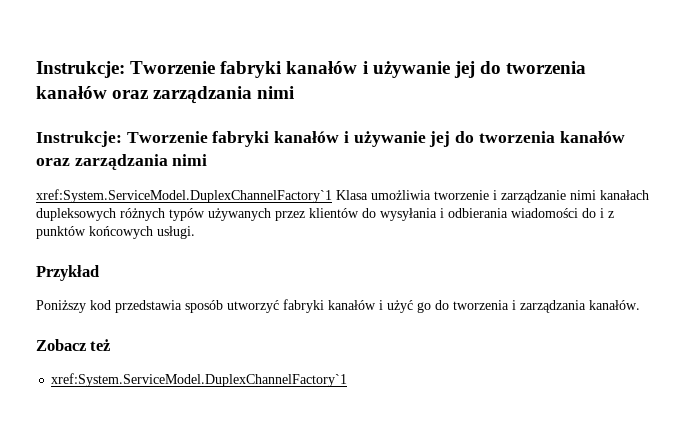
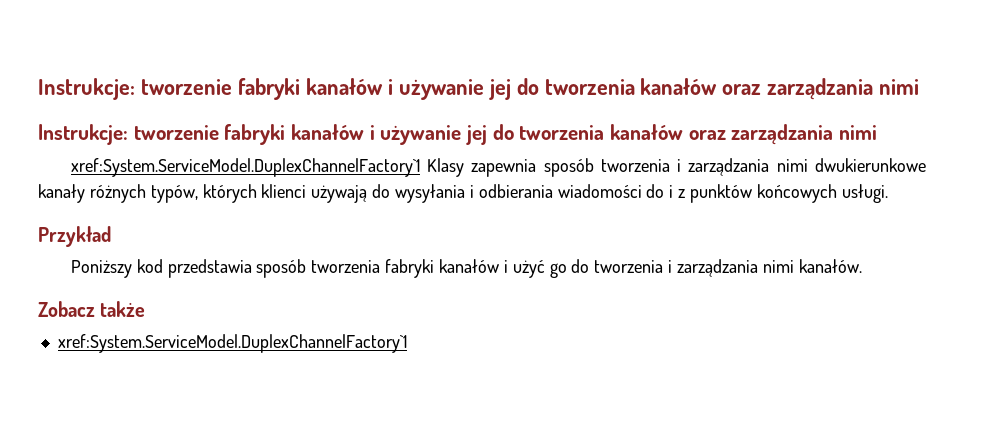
[36,61,216,78] Instrukcje: Tworzenie -> [38,78,232,100] Instrukcje: tworzenie
[126,131,208,143] Tworzenie -> [133,125,219,140] tworzenie
[336,190,649,203] [36,208,359,221] Klasa umożliwia tworzenie i zarządzanie nimi kanałach dupleksowych różnych typów używanych przez klientów -> [427,158,926,177] [38,184,368,203] Klasy zapewnia sposób tworzenia i zarządzania nimi dwukierunkowe kanały różnych typów, których klienci używają
[227,300,279,313] utworzyć -> [311,260,381,273] tworzenia
(586, 306) none -> [762,260,794,273] nimi
[90,339,111,351] też -> [100,301,146,317] także

